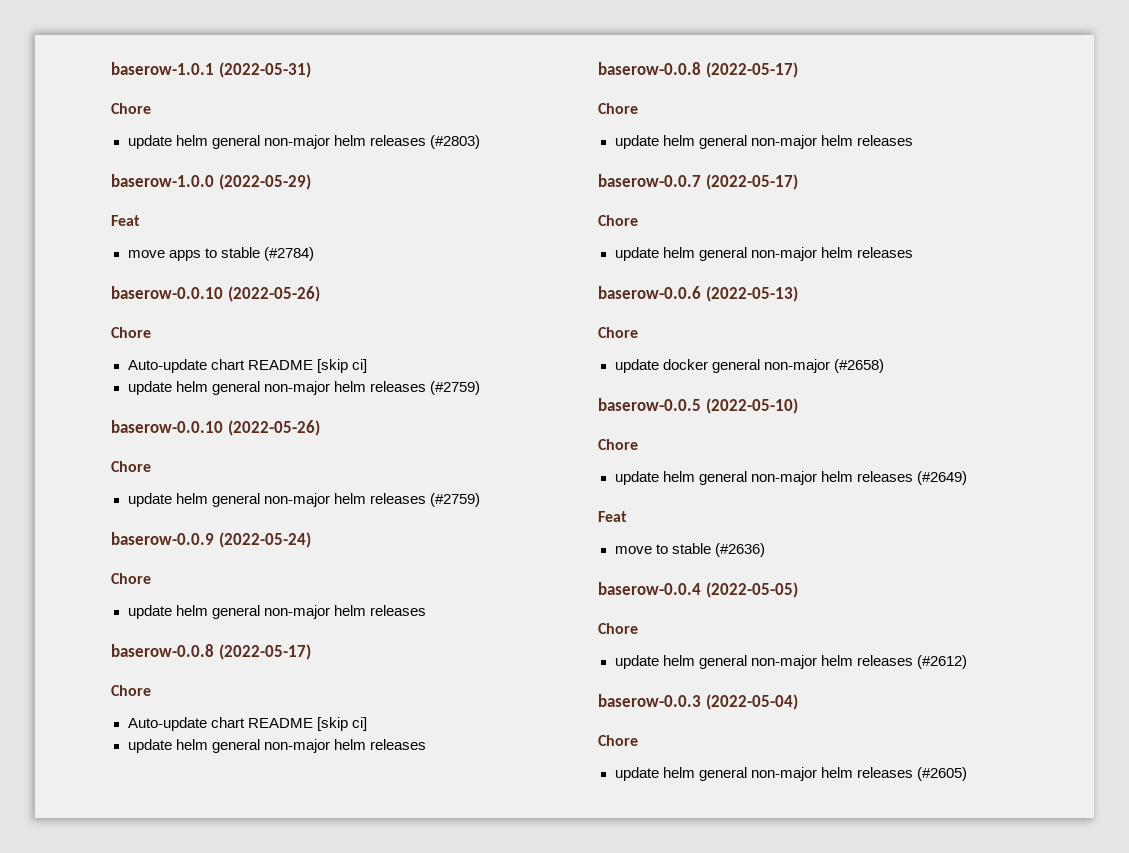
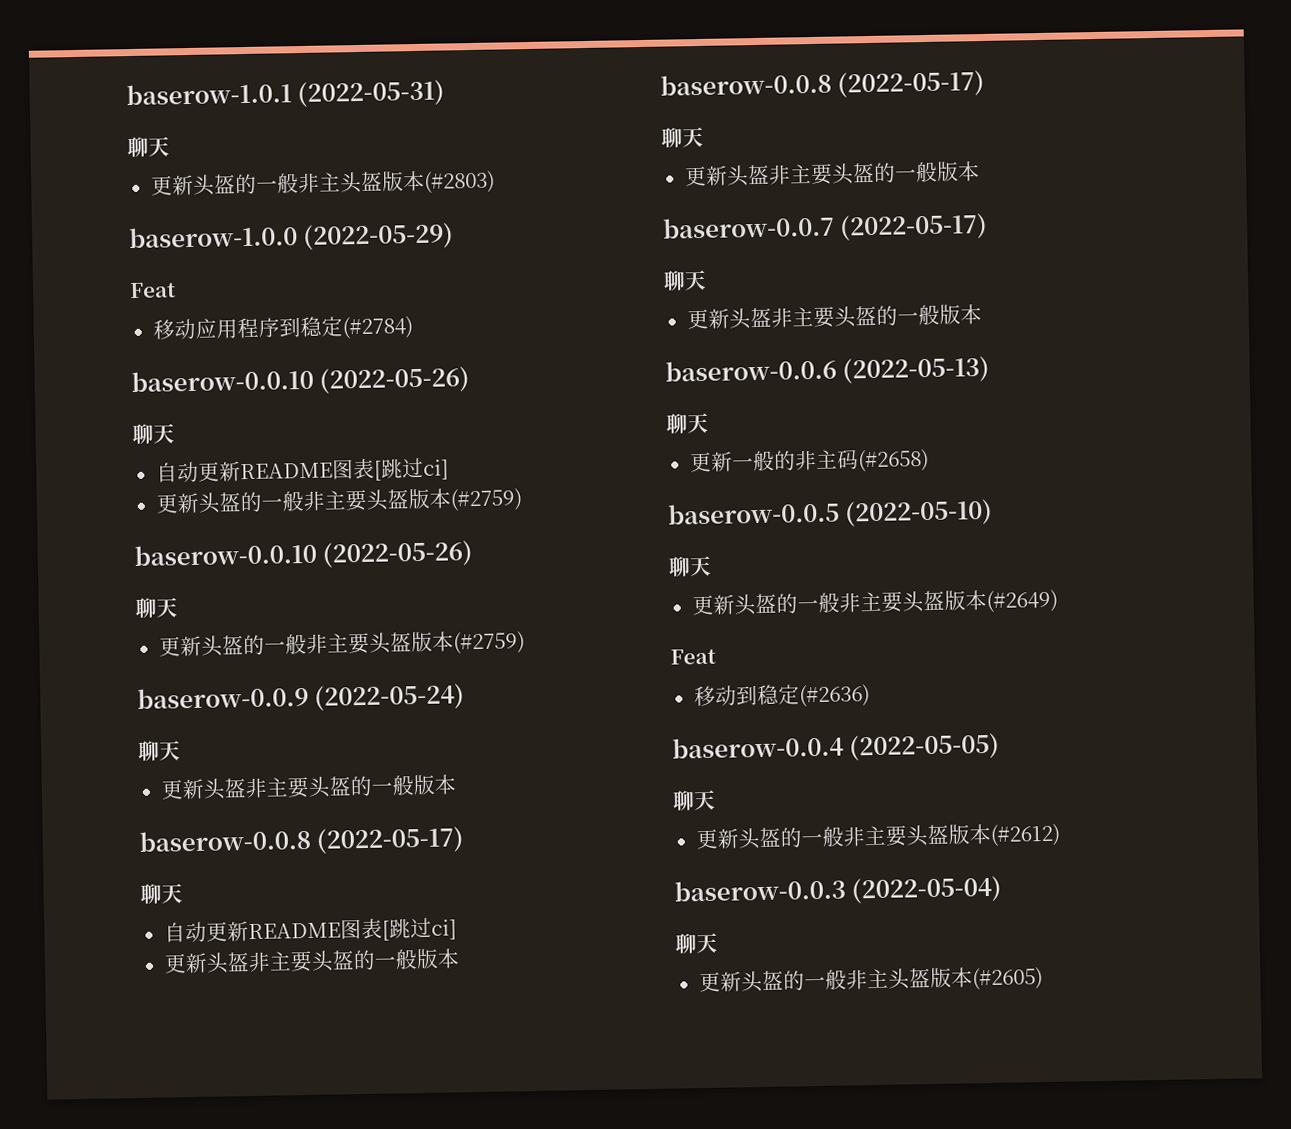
[111,103,151,114] [127,135,426,149] Chore // update helm general non-major helm releases -> [127,136,170,158] [150,170,425,196] 聊天 // 更新头盔的一般非主头盔版本
[127,247,260,261] move apps to stable -> [152,316,343,340] 移动应用程序到稳定
[111,327,151,338] [127,359,367,373] [127,381,480,395] [111,420,320,436] [111,461,151,472] [127,493,480,507] [111,532,311,548] [111,573,151,584] [127,605,426,619] [111,644,311,660] [111,685,151,696] [127,717,367,731] [127,739,426,753] [598,62,798,78] [598,103,638,114] [614,135,913,149] [598,174,798,190] [598,215,638,226] [614,247,913,261] [598,286,798,302] [598,327,638,338] [614,359,884,373] [598,398,798,414] [598,439,638,450] [614,471,913,485] Chore // Auto-update chart README [skip ci] // update helm general non-major helm releases (#2759) // baserow-0.0.10 (2022-05-26) // Chore // update helm general non-major helm releases (#2759) // baserow-0.0.9 (2022-05-24) // Chore // update helm general non-major helm releases // baserow-0.0.8 (2022-05-17) // Chore // Auto-update chart README [skip ci] // update helm general non-major helm releases // baserow-0.0.8 (2022-05-17) // Chore // update helm general non-major helm releases // baserow-0.0.7 (2022-05-17) // Chore // update helm general non-major helm releases // baserow-0.0.6 (2022-05-13) // Chore // update docker general non-major (#2658) // baserow-0.0.5 (2022-05-10) // Chore // update helm general non-major helm releases -> [132,423,175,445] [155,457,449,483] [155,488,523,514] [134,540,474,568] [135,597,178,618] [158,631,525,657] [137,683,466,711] [138,740,181,761] [160,774,457,800] [139,826,466,854] [140,883,183,904] [163,917,457,943] [163,948,460,974] [660,69,986,98] [661,126,704,148] [683,161,980,187] [662,212,989,241] [663,269,707,291] [686,304,982,330] [665,355,991,384] [666,412,709,434] [689,449,929,473] [667,498,994,527] [668,555,712,577] [691,589,987,616] 聊天 // 自动更新README图表[跳过ci] // 更新头盔的一般非主要头盔版本(#2759) // baserow-0.0.10 (2022-05-26) // 聊天 // 更新头盔的一般非主要头盔版本(#2759) // baserow-0.0.9 (2022-05-24) // 聊天 // 更新头盔非主要头盔的一般版本 // baserow-0.0.8 (2022-05-17) // 聊天 // 自动更新README图表[跳过ci] // 更新头盔非主要头盔的一般版本 // baserow-0.0.8 (2022-05-17) // 聊天 // 更新头盔非主要头盔的一般版本 // baserow-0.0.7 (2022-05-17) // 聊天 // 更新头盔非主要头盔的一般版本 // baserow-0.0.6 (2022-05-13) // 聊天 // 更新一般的非主码(#2658) // baserow-0.0.5 (2022-05-10) // 聊天 // 更新头盔的一般非主要头盔版本
[614,543,711,554] move to stable -> [693,684,800,707] 移动到稳定
[598,623,638,634] [614,655,967,669] [598,694,798,710] [598,735,638,746] [614,767,913,781] Chore // update helm general non-major helm releases (#2612) // baserow-0.0.3 (2022-05-04) // Chore // update helm general non-major helm releases -> [672,789,716,811] [695,823,1061,850] [674,875,1003,904] [675,932,718,954] [698,967,973,993] 聊天 // 更新头盔的一般非主要头盔版本(#2612) // baserow-0.0.3 (2022-05-04) // 聊天 // 更新头盔的一般非主头盔版本

